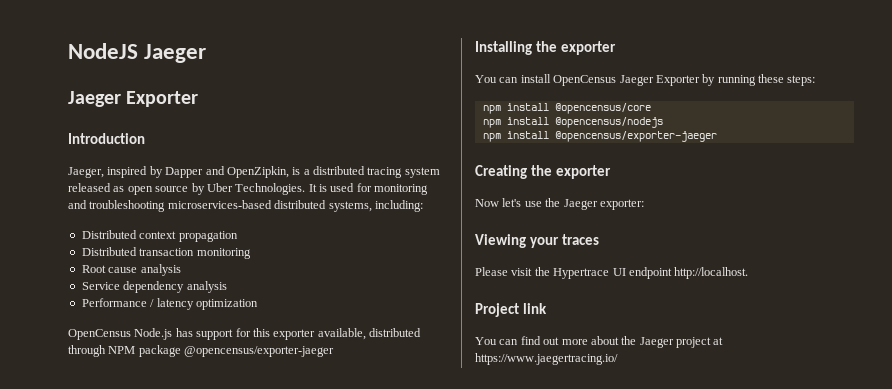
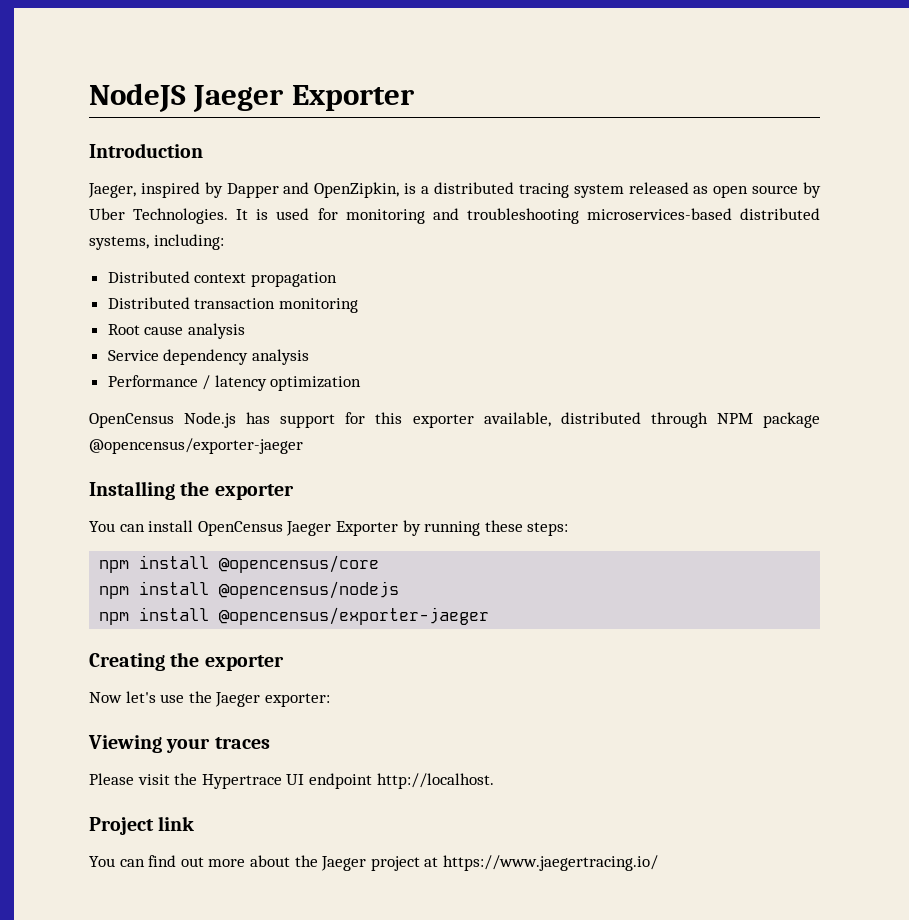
[68,91,121,107] // Jaeger -> (285, 98) none

